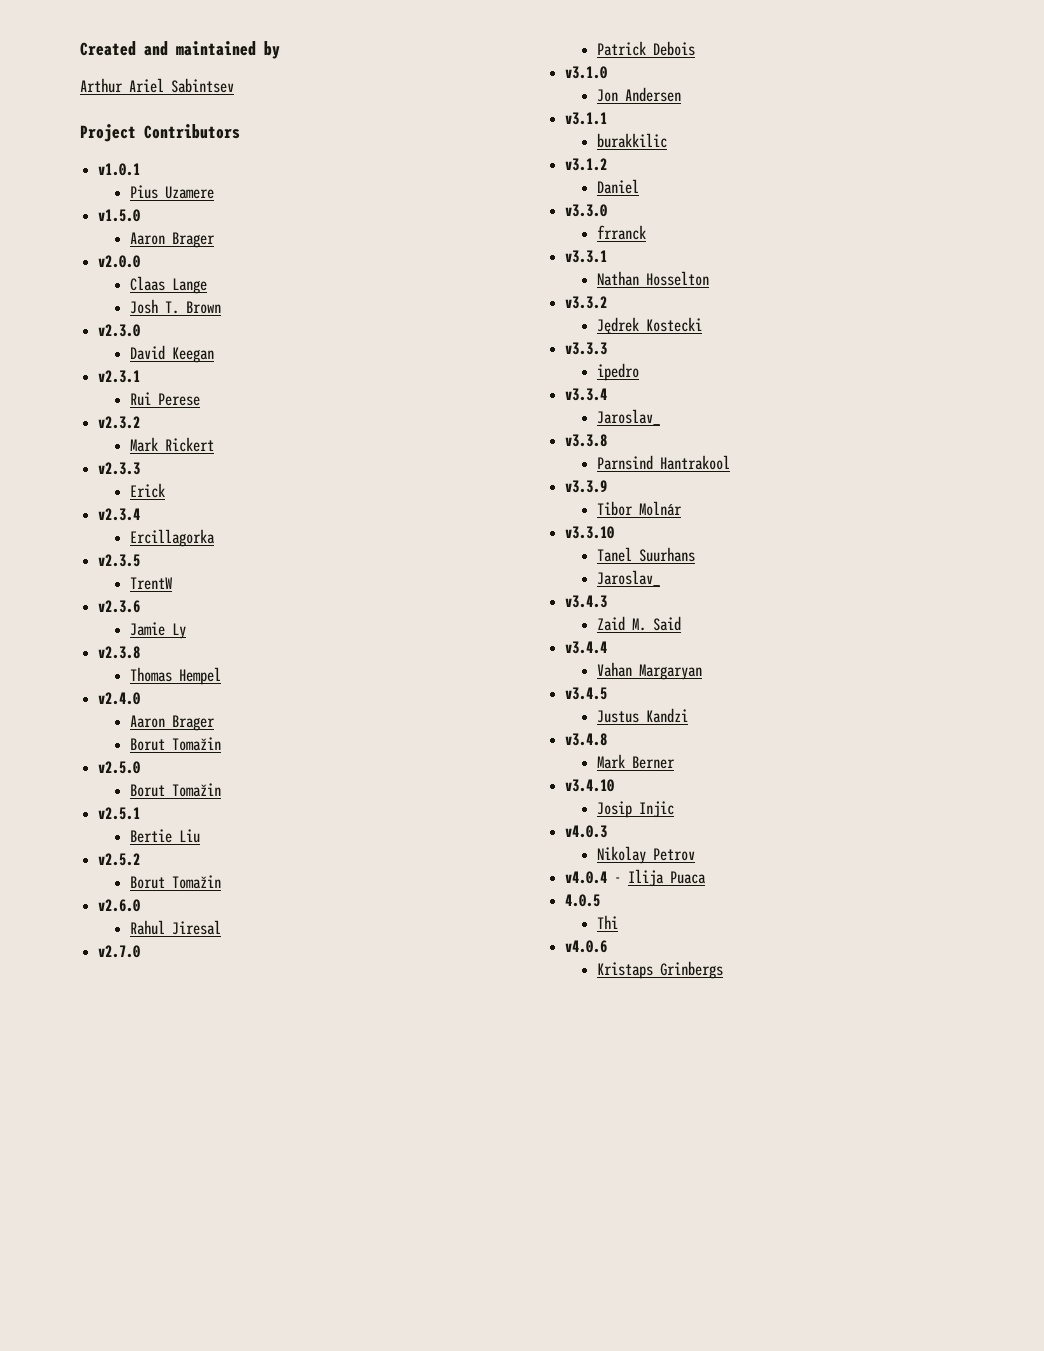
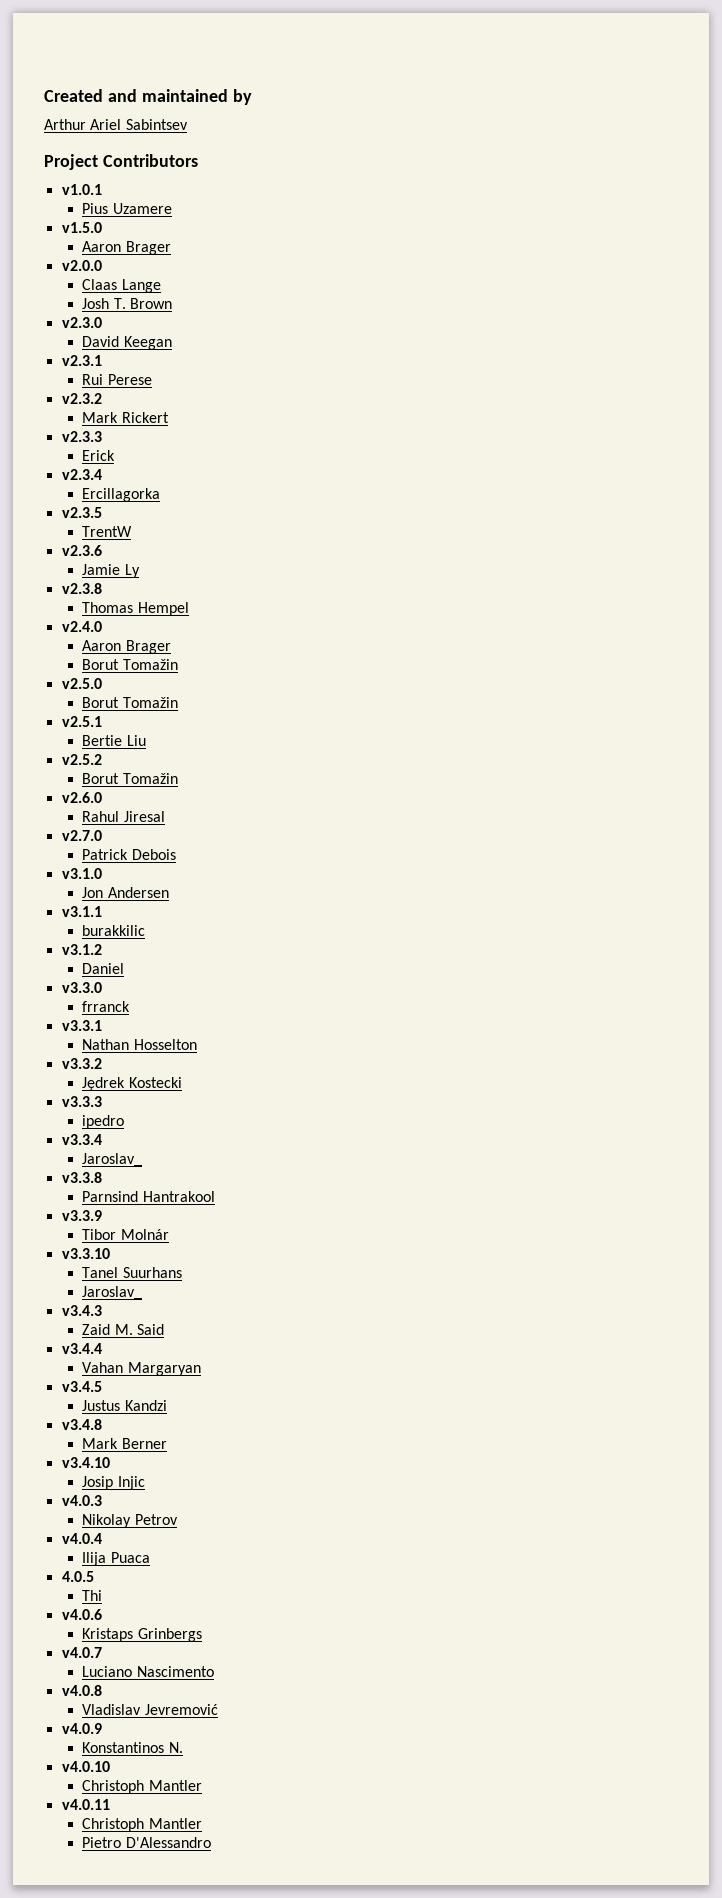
[614,877,622,883] - -> (102, 1538) //
(724, 970) none -> [61,1647,102,1658] [82,1666,214,1677] [61,1685,102,1696] [82,1704,218,1715] [61,1723,102,1734] [82,1742,183,1753] [61,1761,110,1772] [82,1780,202,1794] [61,1799,110,1810] [82,1818,202,1832] [82,1837,211,1848] // v4.0.7 // Luciano Nascimento // v4.0.8 // Vladislav Jevremović // v4.0.9 // Konstantinos N. // v4.0.10 // Christoph Mantler // v4.0.11 // Christoph Mantler // Pietro D'Alessandro

